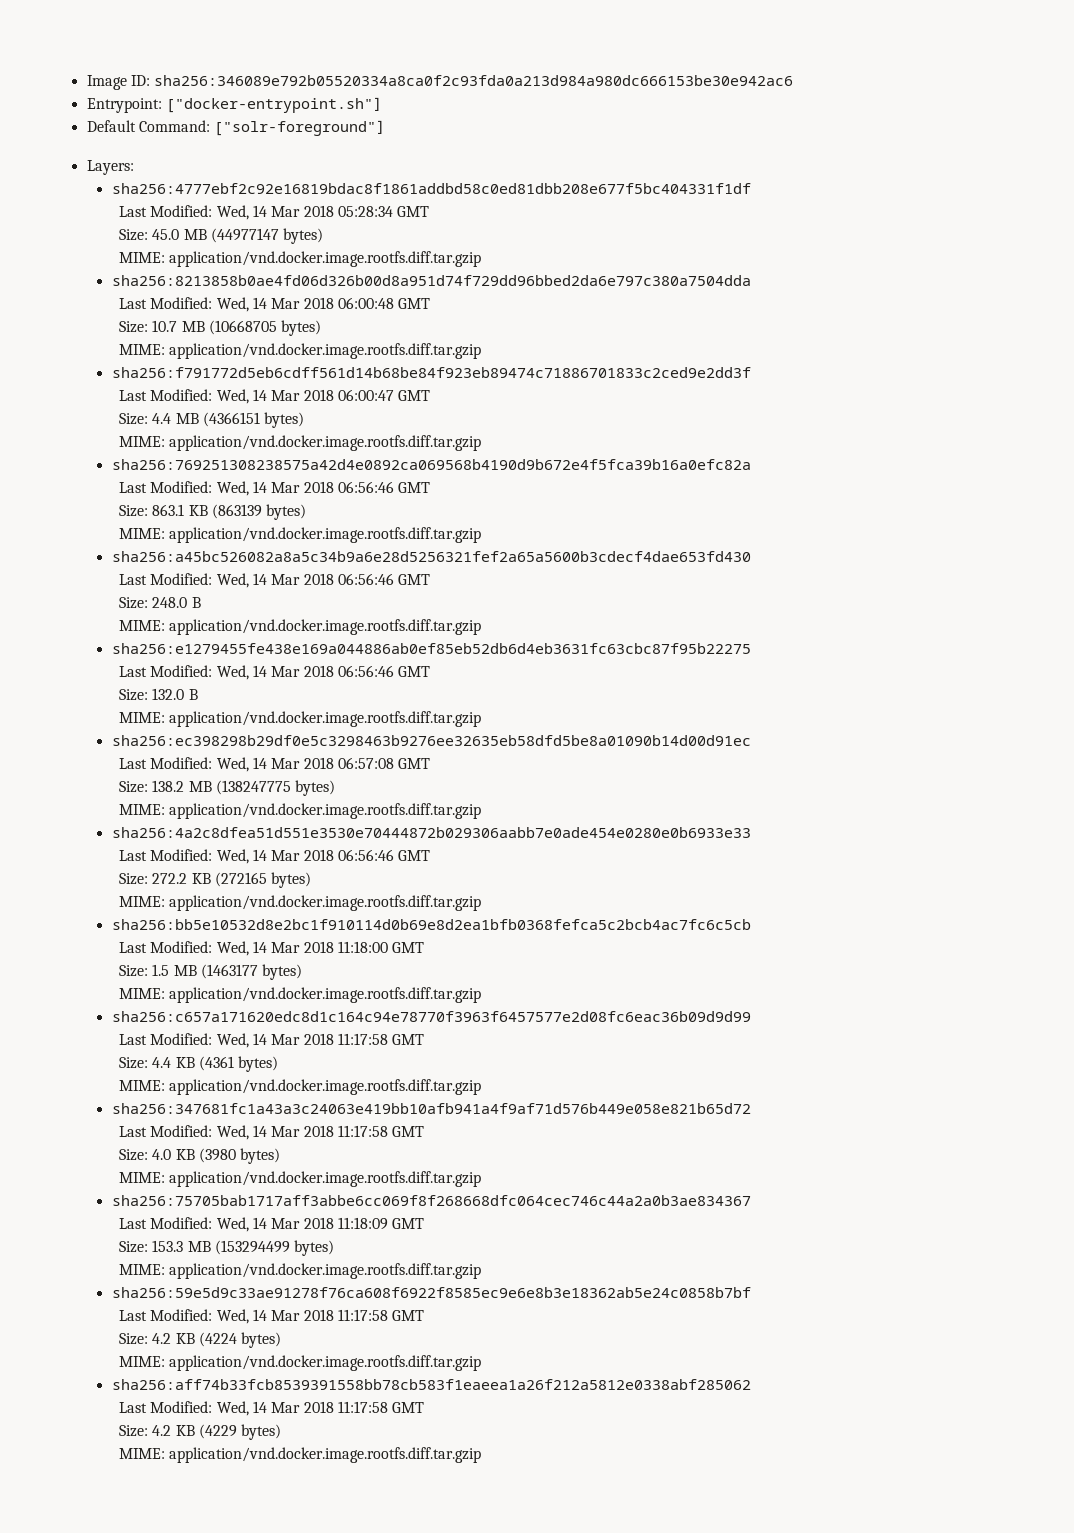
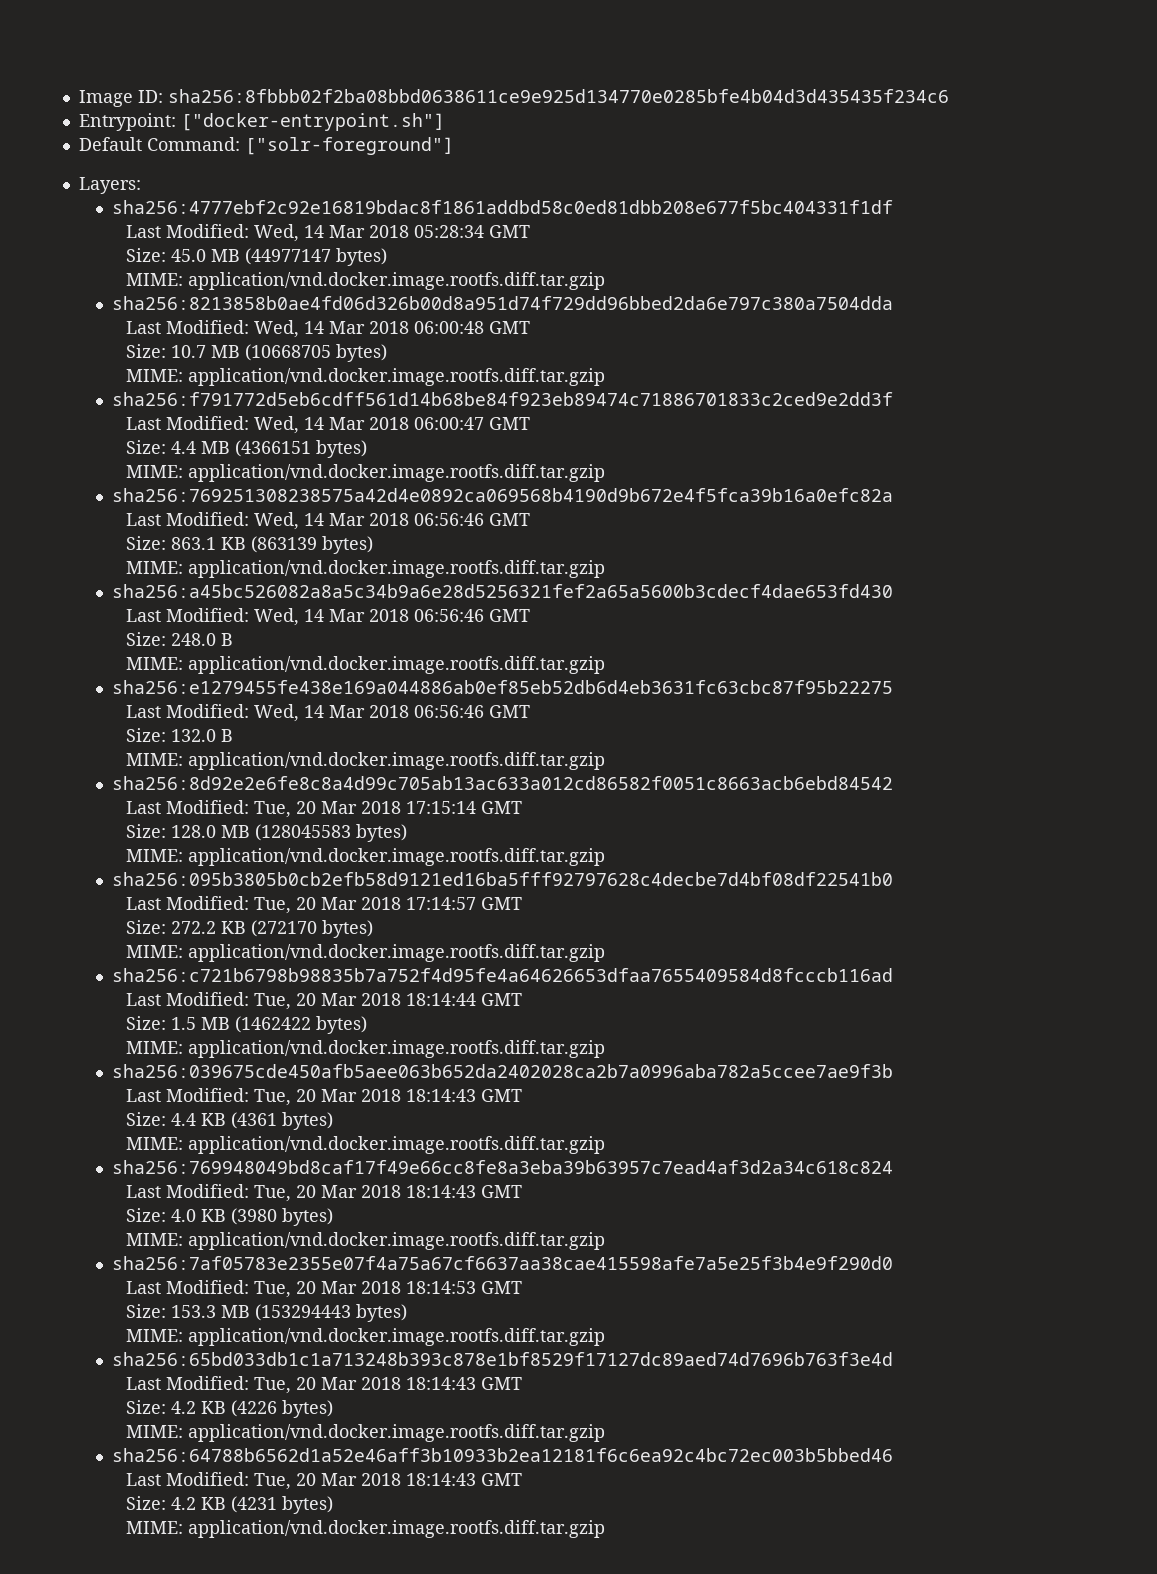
[154,75,794,86] sha256:346089e792b05520334a8ca0f2c93fda0a213d984a980dc666153be30e942ac6 -> [167,89,949,103] sha256:8fbbb02f2ba08bbd0638611ce9e925d134770e0285bfe4b04d3d435435f234c6
[111,735,751,746] [118,757,431,772] [118,780,336,796] [118,803,482,819] [111,827,751,838] [118,849,394,864] sha256:ec398298b29df0e5c3298463b9276ee32635eb58dfd5be8a01090b14d00d91ec // Last Modified: Wed, 14 Mar 2018 06:57:08 GMT // Size: 138.2 MB (138247775 bytes) // MIME: application/vnd.docker.image.rootfs.diff.tar.gzip // sha256:4a2c8dfea51d551e3530e70444872b029306aabb7e0ade454e0280e0b6933e33 // Last Modified: Wed, 14 Mar 2018 06:56:46 -> [112,776,894,790] [125,800,522,818] [125,824,407,842] [125,848,605,866] [112,872,894,886] [125,896,476,914] sha256:8d92e2e6fe8c8a4d99c705ab13ac633a012cd86582f0051c8663acb6ebd84542 // Last Modified: Tue, 20 Mar 2018 17:15:14 GMT // Size: 128.0 MB (128045583 bytes) // MIME: application/vnd.docker.image.rootfs.diff.tar.gzip // sha256:095b3805b0cb2efb58d9121ed16ba5fff92797628c4decbe7d4bf08df22541b0 // Last Modified: Tue, 20 Mar 2018 17:14:57
[214,872,312,888] [118,895,482,911] [111,919,751,930] [118,941,388,956] (272165 bytes) // MIME: application/vnd.docker.image.rootfs.diff.tar.gzip // sha256:bb5e10532d8e2bc1f910114d0b69e8d2ea1bfb0368fefca5c2bcb4ac7fc6c5cb // Last Modified: Wed, 14 Mar 2018 11:18:00 -> [250,920,373,938] [125,944,605,962] [112,968,894,982] [125,992,476,1010] (272170 bytes) // MIME: application/vnd.docker.image.rootfs.diff.tar.gzip // sha256:c721b6798b98835b7a752f4d95fe4a64626653dfaa7655409584d8fcccb116ad // Last Modified: Tue, 20 Mar 2018 18:14:44
[200,964,303,980] [118,987,482,1003] [111,1011,751,1022] [118,1033,388,1048] (1463177 bytes) // MIME: application/vnd.docker.image.rootfs.diff.tar.gzip // sha256:c657a171620edc8d1c164c94e78770f3963f6457577e2d08fc6eac36b09d9d99 // Last Modified: Wed, 14 Mar 2018 11:17:58 -> [234,1016,367,1034] [125,1040,605,1058] [112,1064,894,1078] [125,1088,476,1106] (1462422 bytes) // MIME: application/vnd.docker.image.rootfs.diff.tar.gzip // sha256:039675cde450afb5aee063b652da2402028ca2b7a0996aba782a5ccee7ae9f3b // Last Modified: Tue, 20 Mar 2018 18:14:43
[111,1103,751,1114] [118,1125,388,1140] sha256:347681fc1a43a3c24063e419bb10afb941a4f9af71d576b449e058e821b65d72 // Last Modified: Wed, 14 Mar 2018 11:17:58 -> [112,1160,894,1174] [125,1184,476,1202] sha256:769948049bd8caf17f49e66cc8fe8a3eba39b63957c7ead4af3d2a34c618c824 // Last Modified: Tue, 20 Mar 2018 18:14:43
[111,1195,751,1206] [118,1217,388,1232] sha256:75705bab1717aff3abbe6cc069f8f268668dfc064cec746c44a2a0b3ae834367 // Last Modified: Wed, 14 Mar 2018 11:18:09 -> [112,1256,894,1270] [125,1280,476,1298] sha256:7af05783e2355e07f4a75a67cf6637aa38cae415598afe7a5e25f3b4e9f290d0 // Last Modified: Tue, 20 Mar 2018 18:14:53
[214,1240,335,1256] [118,1263,482,1279] [111,1287,751,1298] [118,1309,425,1324] [118,1332,282,1348] [118,1355,482,1371] [111,1379,751,1390] [118,1401,425,1416] [118,1424,237,1439] (153294499 bytes) // MIME: application/vnd.docker.image.rootfs.diff.tar.gzip // sha256:59e5d9c33ae91278f76ca608f6922f8585ec9e6e8b3e18362ab5e24c0858b7bf // Last Modified: Wed, 14 Mar 2018 11:17:58 GMT // Size: 4.2 KB (4224 bytes) // MIME: application/vnd.docker.image.rootfs.diff.tar.gzip // sha256:aff74b33fcb8539391558bb78cb583f1eaeea1a26f212a5812e0338abf285062 // Last Modified: Wed, 14 Mar 2018 11:17:58 GMT // Size: 4.2 KB (4229 -> [254,1304,407,1322] [125,1328,605,1346] [112,1352,894,1366] [125,1376,522,1394] [125,1400,333,1418] [125,1424,605,1442] [112,1448,894,1462] [125,1472,522,1490] [125,1496,277,1513] (153294443 bytes) // MIME: application/vnd.docker.image.rootfs.diff.tar.gzip // sha256:65bd033db1c1a713248b393c878e1bf8529f17127dc89aed74d7696b763f3e4d // Last Modified: Tue, 20 Mar 2018 18:14:43 GMT // Size: 4.2 KB (4226 bytes) // MIME: application/vnd.docker.image.rootfs.diff.tar.gzip // sha256:64788b6562d1a52e46aff3b10933b2ea12181f6c6ea92c4bc72ec003b5bbed46 // Last Modified: Tue, 20 Mar 2018 18:14:43 GMT // Size: 4.2 KB (4231

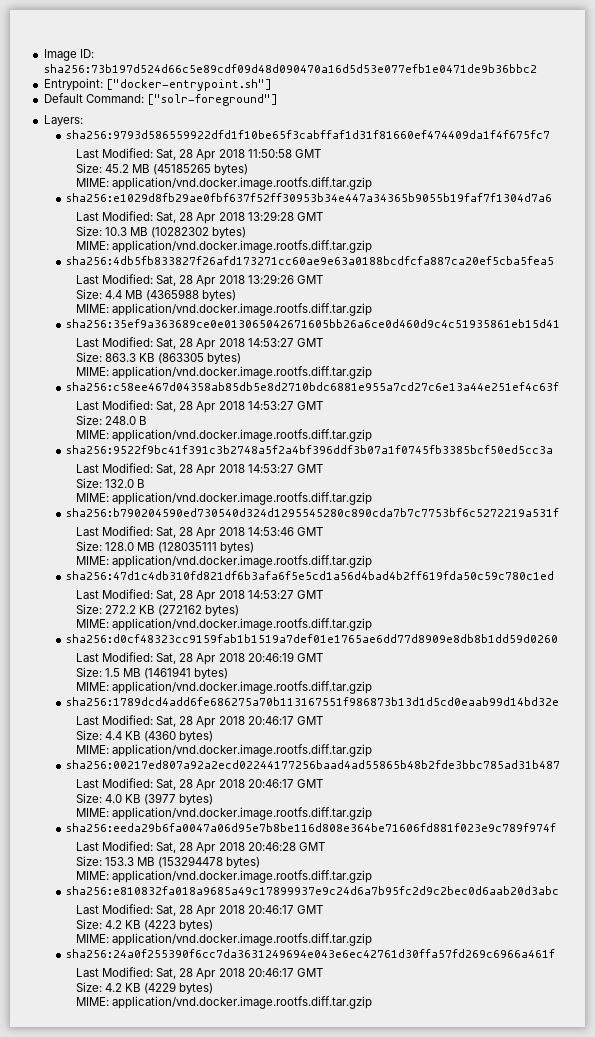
[167,89,949,103] sha256:8fbbb02f2ba08bbd0638611ce9e925d134770e0285bfe4b04d3d435435f234c6 -> [43,64,537,73] sha256:73b197d524d66c5e89cdf09d48d090470a16d5d53e077efb1e0471de9b36bbc2
[112,200,894,214] [125,224,530,242] [125,248,387,266] [125,272,605,290] [112,296,894,310] [125,320,530,338] [125,344,387,362] [125,368,605,386] [112,392,894,406] [125,416,484,434] sha256:4777ebf2c92e16819bdac8f1861addbd58c0ed81dbb208e677f5bc404331f1df // Last Modified: Wed, 14 Mar 2018 05:28:34 GMT // Size: 45.0 MB (44977147 bytes) // MIME: application/vnd.docker.image.rootfs.diff.tar.gzip // sha256:8213858b0ae4fd06d326b00d8a951d74f729dd96bbed2da6e797c380a7504dda // Last Modified: Wed, 14 Mar 2018 06:00:48 GMT // Size: 10.7 MB (10668705 bytes) // MIME: application/vnd.docker.image.rootfs.diff.tar.gzip // sha256:f791772d5eb6cdff561d14b68be84f923eb89474c71886701833c2ced9e2dd3f // Last Modified: Wed, 14 Mar 2018 06:00:47 -> [66,130,551,139] [75,148,321,161] [75,163,249,175] [75,177,373,190] [66,193,553,202] [75,211,323,224] [75,226,247,238] [75,240,373,253] [66,256,555,265] [75,274,294,287] sha256:9793d586559922dfd1f10be65f3cabffaf1d31f81660ef474409da1f4f675fc7 // Last Modified: Sat, 28 Apr 2018 11:50:58 GMT // Size: 45.2 MB (45185265 bytes) // MIME: application/vnd.docker.image.rootfs.diff.tar.gzip // sha256:e1029d8fb29ae0fbf637f52ff30953b34e447a34365b9055b19faf7f1304d7a6 // Last Modified: Sat, 28 Apr 2018 13:29:28 GMT // Size: 10.3 MB (10282302 bytes) // MIME: application/vnd.docker.image.rootfs.diff.tar.gzip // sha256:4db5fb833827f26afd173271cc60ae9e63a0188bcdfcfa887ca20ef5cba5fea5 // Last Modified: Sat, 28 Apr 2018 13:29:26
[234,440,367,458] [125,464,605,482] [112,488,894,502] [125,512,530,530] [125,536,373,554] [125,560,605,578] [112,584,894,598] [125,608,484,626] (4366151 bytes) // MIME: application/vnd.docker.image.rootfs.diff.tar.gzip // sha256:769251308238575a42d4e0892ca069568b4190d9b672e4f5fca39b16a0efc82a // Last Modified: Wed, 14 Mar 2018 06:56:46 GMT // Size: 863.1 KB (863139 bytes) // MIME: application/vnd.docker.image.rootfs.diff.tar.gzip // sha256:a45bc526082a8a5c34b9a6e28d5256321fef2a65a5600b3cdecf4dae653fd430 // Last Modified: Wed, 14 Mar 2018 06:56:46 -> [146,289,237,301] [75,303,373,316] [66,319,561,328] [75,337,323,350] [75,352,242,364] [75,366,373,379] [66,382,560,391] [75,400,294,413] (4365988 bytes) // MIME: application/vnd.docker.image.rootfs.diff.tar.gzip // sha256:35ef9a363689ce0e013065042671605bb26a6ce0d460d9c4c51935861eb15d41 // Last Modified: Sat, 28 Apr 2018 14:53:27 GMT // Size: 863.3 KB (863305 bytes) // MIME: application/vnd.docker.image.rootfs.diff.tar.gzip // sha256:c58ee467d04358ab85db5e8d2710bdc6881e955a7cd27c6e13a44e251ef4c63f // Last Modified: Sat, 28 Apr 2018 14:53:27
[112,680,894,694] [125,704,484,722] sha256:e1279455fe438e169a044886ab0ef85eb52db6d4eb3631fc63cbc87f95b22275 // Last Modified: Wed, 14 Mar 2018 06:56:46 -> [66,445,554,454] [75,463,294,476] sha256:9522f9bc41f391c3b2748a5f2a4bf396ddf3b07a1f0745fb3385bcf50ed5cc3a // Last Modified: Sat, 28 Apr 2018 14:53:27
[112,776,894,790] [125,800,476,818] sha256:8d92e2e6fe8c8a4d99c705ab13ac633a012cd86582f0051c8663acb6ebd84542 // Last Modified: Tue, 20 Mar 2018 17:15:14 -> [66,508,560,517] [75,526,294,539] sha256:b790204590ed730540d324d1295545280c890cda7b7c7753bf6c5272219a531f // Last Modified: Sat, 28 Apr 2018 14:53:46
[254,824,407,842] [125,848,605,866] [112,872,894,886] [125,896,476,914] (128045583 bytes) // MIME: application/vnd.docker.image.rootfs.diff.tar.gzip // sha256:095b3805b0cb2efb58d9121ed16ba5fff92797628c4decbe7d4bf08df22541b0 // Last Modified: Tue, 20 Mar 2018 17:14:57 -> [158,542,255,553] [75,555,373,568] [66,571,555,580] [75,589,294,602] (128035111 bytes) // MIME: application/vnd.docker.image.rootfs.diff.tar.gzip // sha256:47d1c4db310fd821df6b3afa6f5e5cd1a56d4bad4b2ff619fda50c59c780c1ed // Last Modified: Sat, 28 Apr 2018 14:53:27
[250,920,373,938] [125,944,605,962] [112,968,894,982] [125,992,476,1010] (272170 bytes) // MIME: application/vnd.docker.image.rootfs.diff.tar.gzip // sha256:c721b6798b98835b7a752f4d95fe4a64626653dfaa7655409584d8fcccb116ad // Last Modified: Tue, 20 Mar 2018 18:14:44 -> [158,605,240,616] [75,618,373,631] [66,634,559,643] [75,652,294,665] (272162 bytes) // MIME: application/vnd.docker.image.rootfs.diff.tar.gzip // sha256:d0cf48323cc9159fab1b1519a7def01e1765ae6dd77d8909e8db8b1dd59d0260 // Last Modified: Sat, 28 Apr 2018 20:46:19
[234,1016,367,1034] [125,1040,605,1058] [112,1064,894,1078] [125,1088,476,1106] (1462422 bytes) // MIME: application/vnd.docker.image.rootfs.diff.tar.gzip // sha256:039675cde450afb5aee063b652da2402028ca2b7a0996aba782a5ccee7ae9f3b // Last Modified: Tue, 20 Mar 2018 18:14:43 -> [144,667,229,679] [75,681,373,694] [66,697,560,706] [75,715,294,728] (1461941 bytes) // MIME: application/vnd.docker.image.rootfs.diff.tar.gzip // sha256:1789dcd4add6fe686275a70b113167551f986873b13d1d5cd0eaab99d14bd32e // Last Modified: Sat, 28 Apr 2018 20:46:17
[230,1112,333,1130] [125,1136,605,1154] [112,1160,894,1174] [125,1184,476,1202] (4361 bytes) // MIME: application/vnd.docker.image.rootfs.diff.tar.gzip // sha256:769948049bd8caf17f49e66cc8fe8a3eba39b63957c7ead4af3d2a34c618c824 // Last Modified: Tue, 20 Mar 2018 18:14:43 -> [144,731,214,742] [75,744,373,757] [66,760,561,769] [75,778,294,791] (4360 bytes) // MIME: application/vnd.docker.image.rootfs.diff.tar.gzip // sha256:00217ed807a92a2ecd02244177256baad4ad55865b48b2fde3bbc785ad31b487 // Last Modified: Sat, 28 Apr 2018 20:46:17
[230,1208,333,1226] [125,1232,605,1250] [112,1256,894,1270] [125,1280,476,1298] (3980 bytes) // MIME: application/vnd.docker.image.rootfs.diff.tar.gzip // sha256:7af05783e2355e07f4a75a67cf6637aa38cae415598afe7a5e25f3b4e9f290d0 // Last Modified: Tue, 20 Mar 2018 18:14:53 -> [144,793,214,805] [75,807,373,820] [66,823,557,832] [75,841,296,854] (3977 bytes) // MIME: application/vnd.docker.image.rootfs.diff.tar.gzip // sha256:eeda29b6fa0047a06d95e7b8be116d808e364be71606fd881f023e9c789f974f // Last Modified: Sat, 28 Apr 2018 20:46:28
[254,1304,407,1322] [125,1328,605,1346] [112,1352,894,1366] [125,1376,522,1394] [125,1400,333,1418] [125,1424,605,1442] [112,1448,894,1462] [125,1472,522,1490] [125,1496,277,1513] (153294443 bytes) // MIME: application/vnd.docker.image.rootfs.diff.tar.gzip // sha256:65bd033db1c1a713248b393c878e1bf8529f17127dc89aed74d7696b763f3e4d // Last Modified: Tue, 20 Mar 2018 18:14:43 GMT // Size: 4.2 KB (4226 bytes) // MIME: application/vnd.docker.image.rootfs.diff.tar.gzip // sha256:64788b6562d1a52e46aff3b10933b2ea12181f6c6ea92c4bc72ec003b5bbed46 // Last Modified: Tue, 20 Mar 2018 18:14:43 GMT // Size: 4.2 KB (4231 -> [158,856,261,868] [75,870,373,883] [66,886,560,895] [75,904,323,917] [75,919,214,931] [75,933,373,946] [66,949,556,958] [75,967,323,980] [75,982,177,994] (153294478 bytes) // MIME: application/vnd.docker.image.rootfs.diff.tar.gzip // sha256:e810832fa018a9685a49c17899937e9c24d6a7b95fc2d9c2bec0d6aab20d3abc // Last Modified: Sat, 28 Apr 2018 20:46:17 GMT // Size: 4.2 KB (4223 bytes) // MIME: application/vnd.docker.image.rootfs.diff.tar.gzip // sha256:24a0f255390f6cc7da3631249694e043e6ec42761d30ffa57fd269c6966a461f // Last Modified: Sat, 28 Apr 2018 20:46:17 GMT // Size: 4.2 KB (4229

